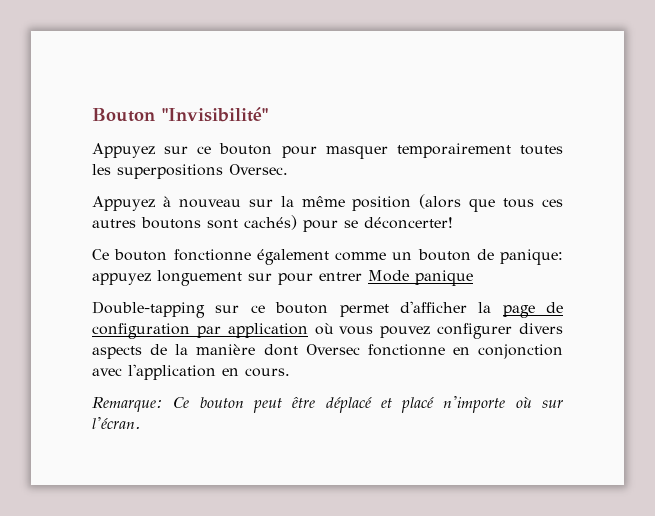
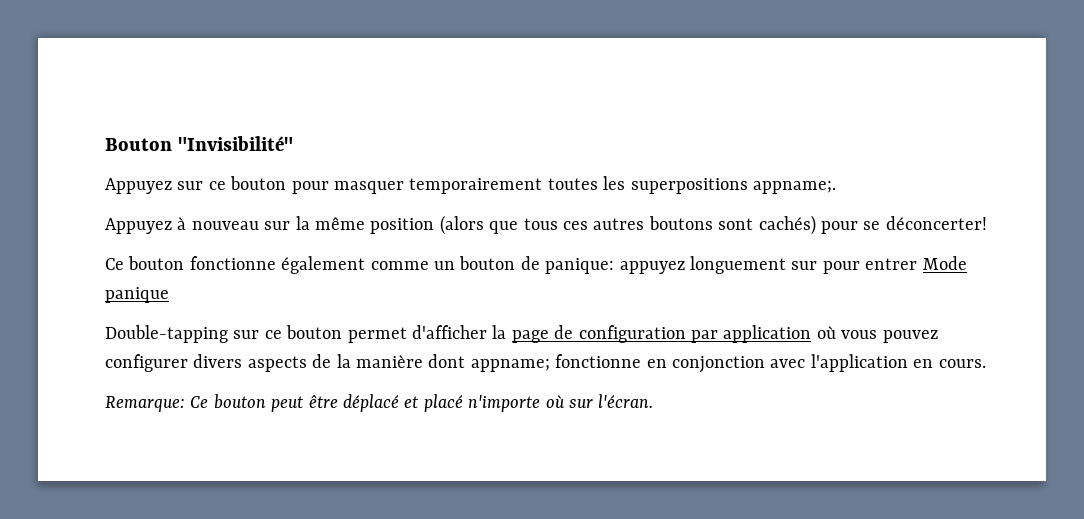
[229,164,288,175] Oversec. -> [752,181,836,194] appname;.
[305,344,360,355] Oversec -> [470,359,550,372] appname;

